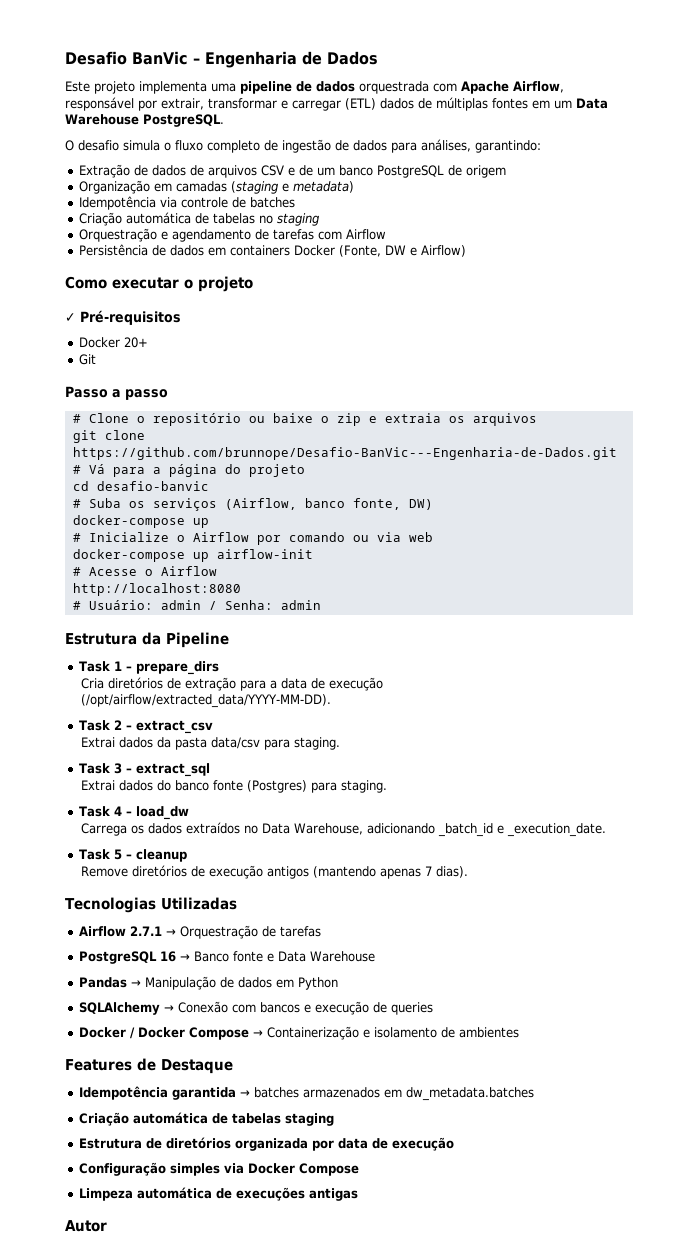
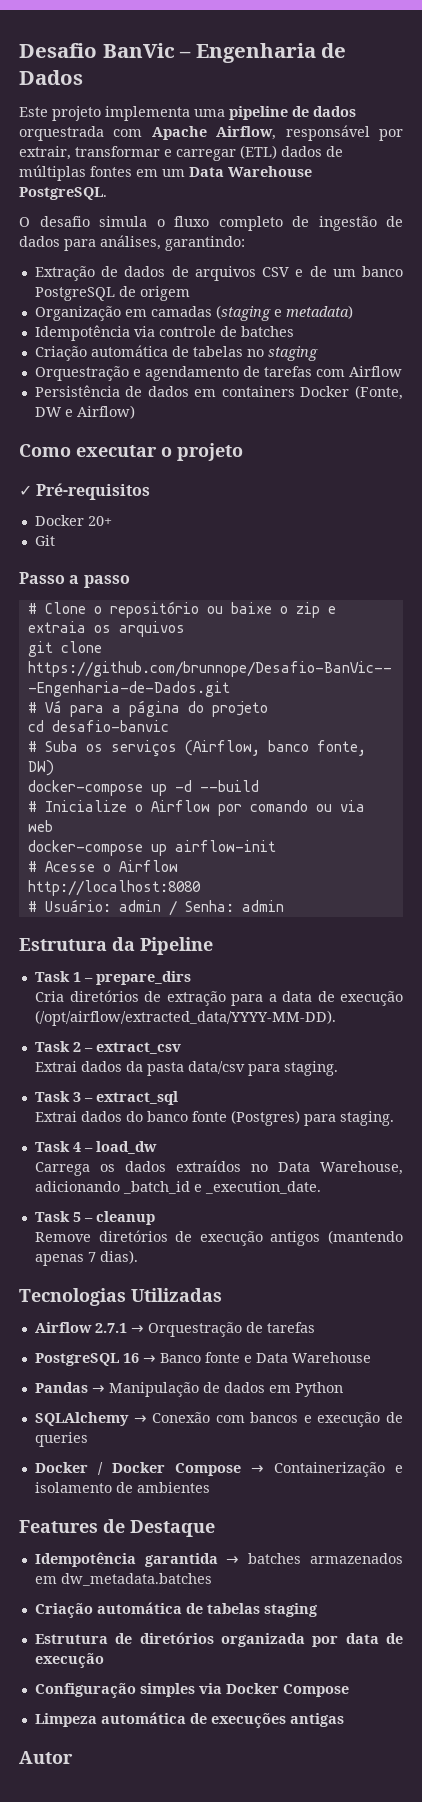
(209, 523) none -> [174,780,259,792] -d --build

